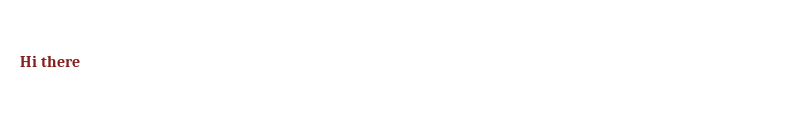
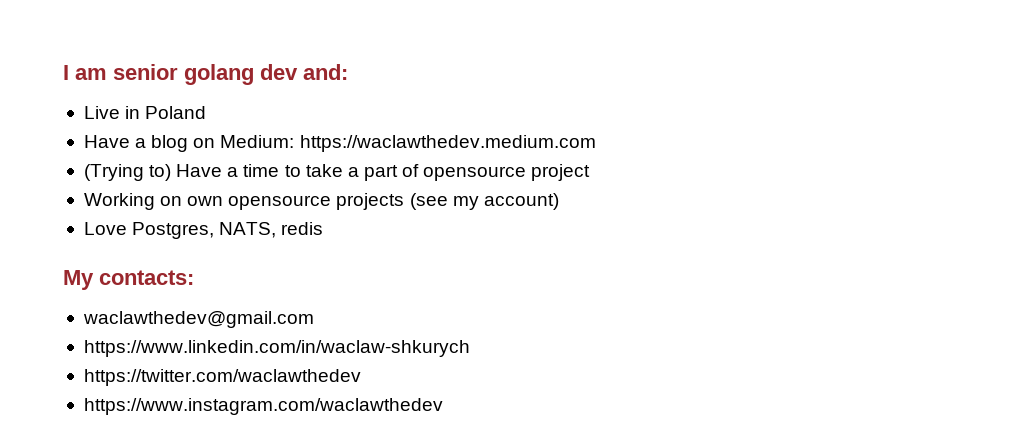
[20,55,81,67] Hi there -> [63,64,348,85] [83,106,207,119] [83,135,596,152] [83,164,591,181] [83,193,559,210] [83,222,324,239] [63,270,194,290] [82,311,314,328] [83,340,470,357] [83,369,361,386] [83,398,443,415] I am senior golang dev and: // Live in Poland // Have a blog on Medium: https://waclawthedev.medium.com // (Trying to) Have a time to take a part of opensource project // Working on own opensource projects (see my account) // Love Postgres, NATS, redis // My contacts: // waclawthedev@gmail.com // https://www.linkedin.com/in/waclaw-shkurych // https://twitter.com/waclawthedev // https://www.instagram.com/waclawthedev

